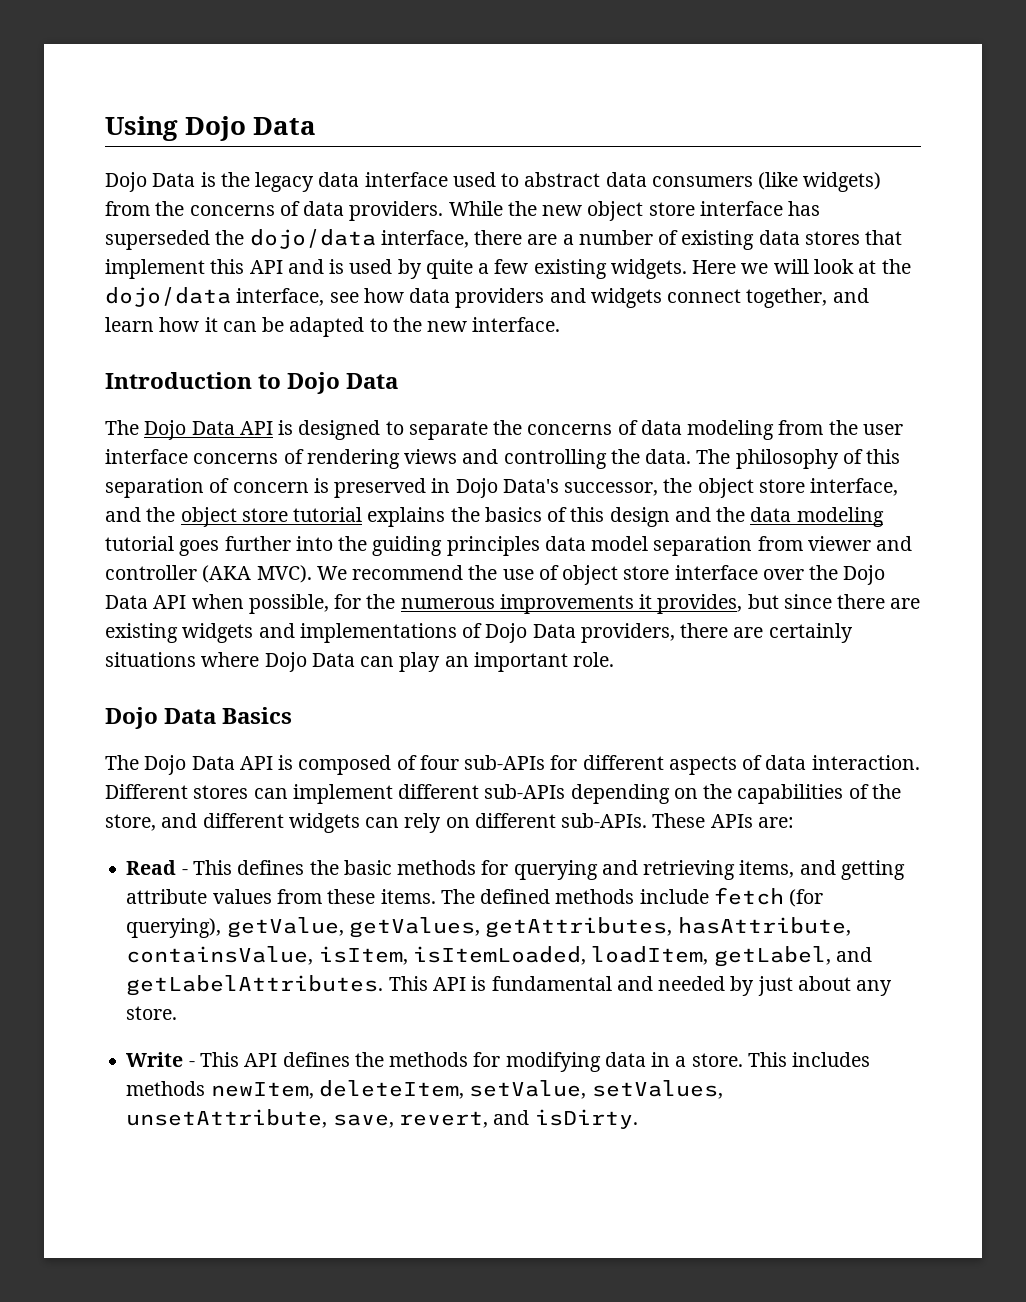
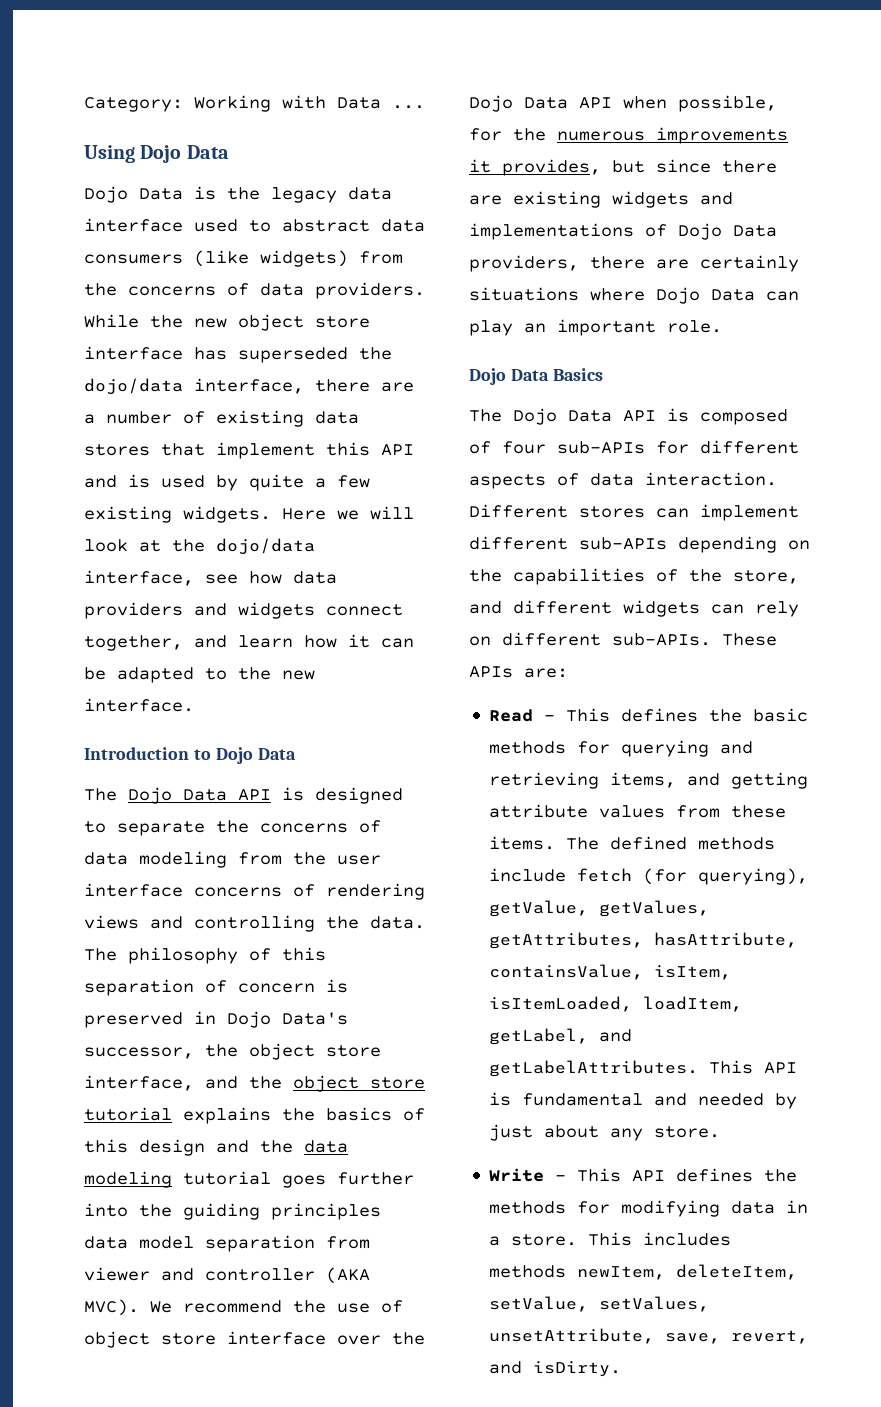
(105, 128) none -> [84,95,425,112] Category: Working with Data ... //

